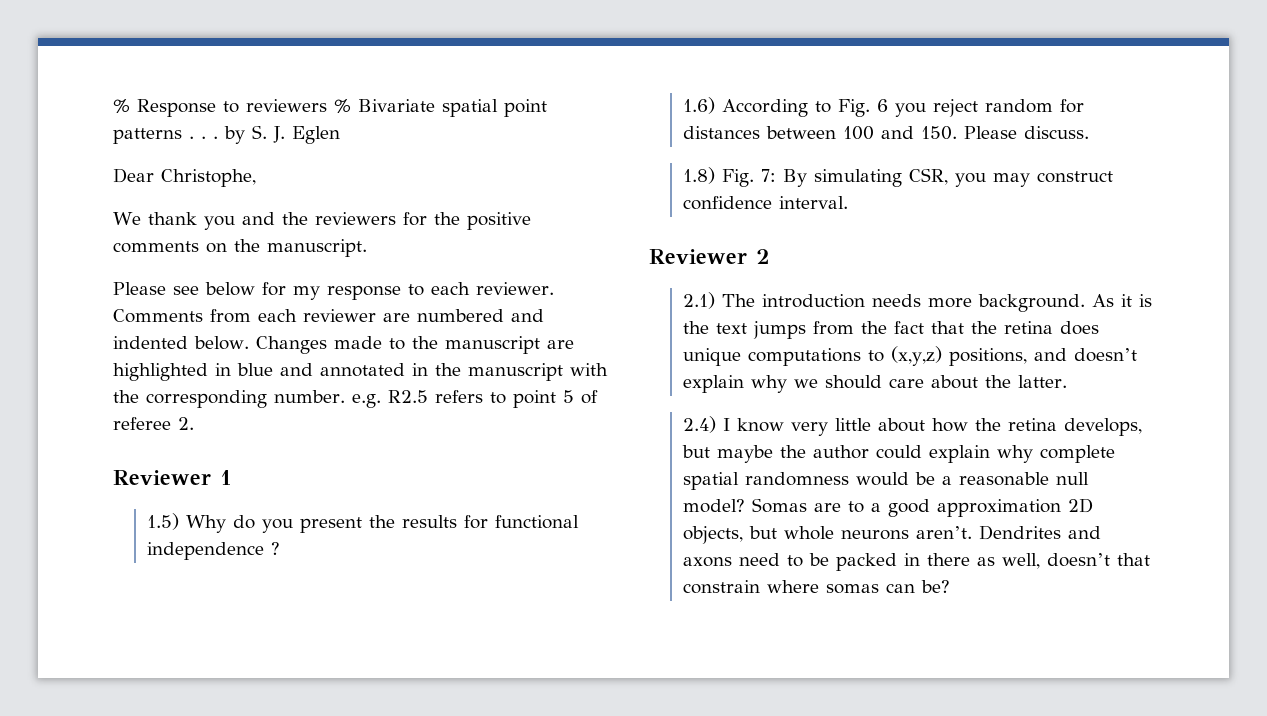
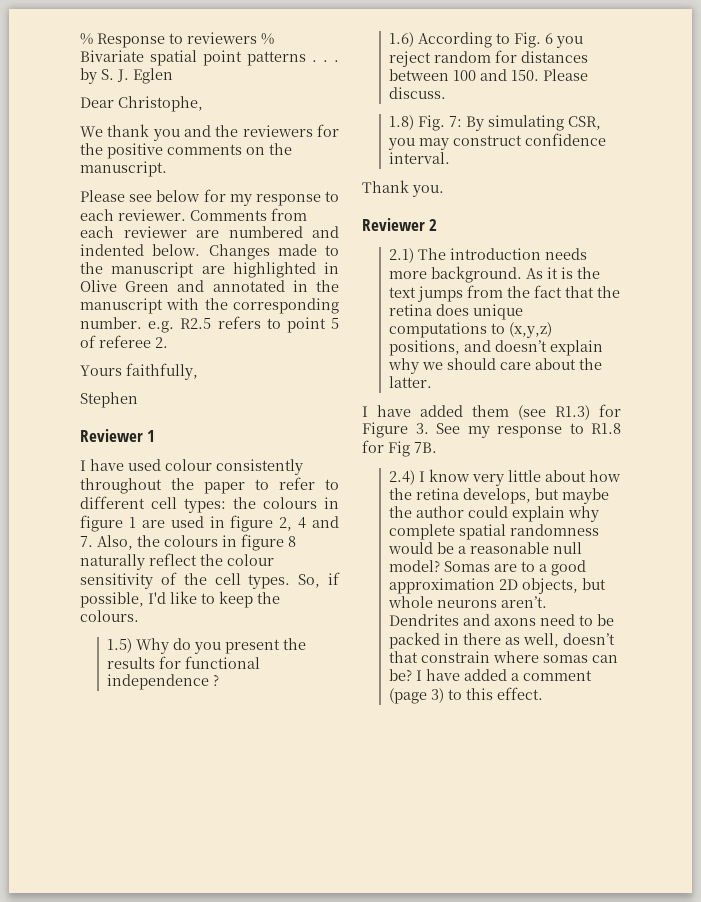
[237,363,273,376] blue -> [80,280,170,292] Olive Green
(194, 423) none -> [80,363,198,380] [80,392,138,408] // Yours faithfully, // Stephen
(232, 477) none -> [80,459,303,475] [80,477,339,494] [80,496,339,513] [80,515,339,532] [80,534,296,551] [80,553,274,570] [80,572,340,589] [80,591,280,608] [80,610,139,622] // I have used colour consistently throughout the paper to refer to different cell types: the colours in figure 1 are used in figure 2, 4 and 7. Also, the colours in figure 8 naturally reflect the colour sensitivity of the cell types. So, if possible, I'd like to keep the colours.
(848, 202) none -> [362,180,444,197] // Thank you.
(1067, 381) none -> [362,404,621,420] [362,422,621,438] [362,440,437,457] // I have added them (see R1.3) for Figure 3. See my response to R1.8 for Fig 7B.
(950, 586) none -> [416,669,593,681] [389,687,544,704] I have added a comment (page 3) to this effect.

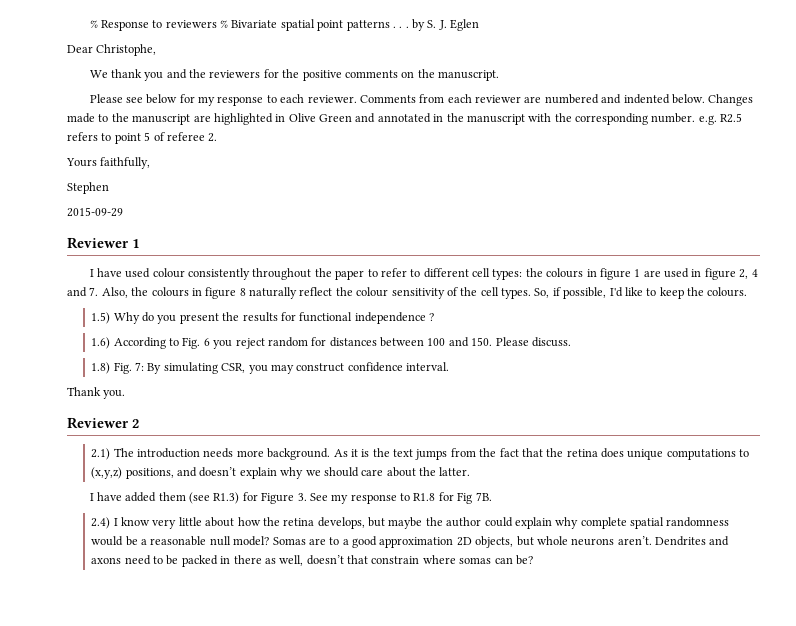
(138, 400) none -> [67,207,123,217] // 2015-09-29
[416,669,593,681] [389,687,544,704] I have added a comment (page 3) to this effect. -> (533, 560) none

